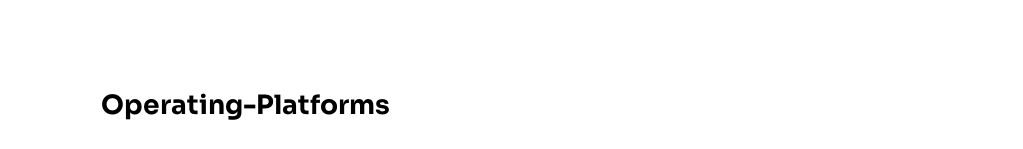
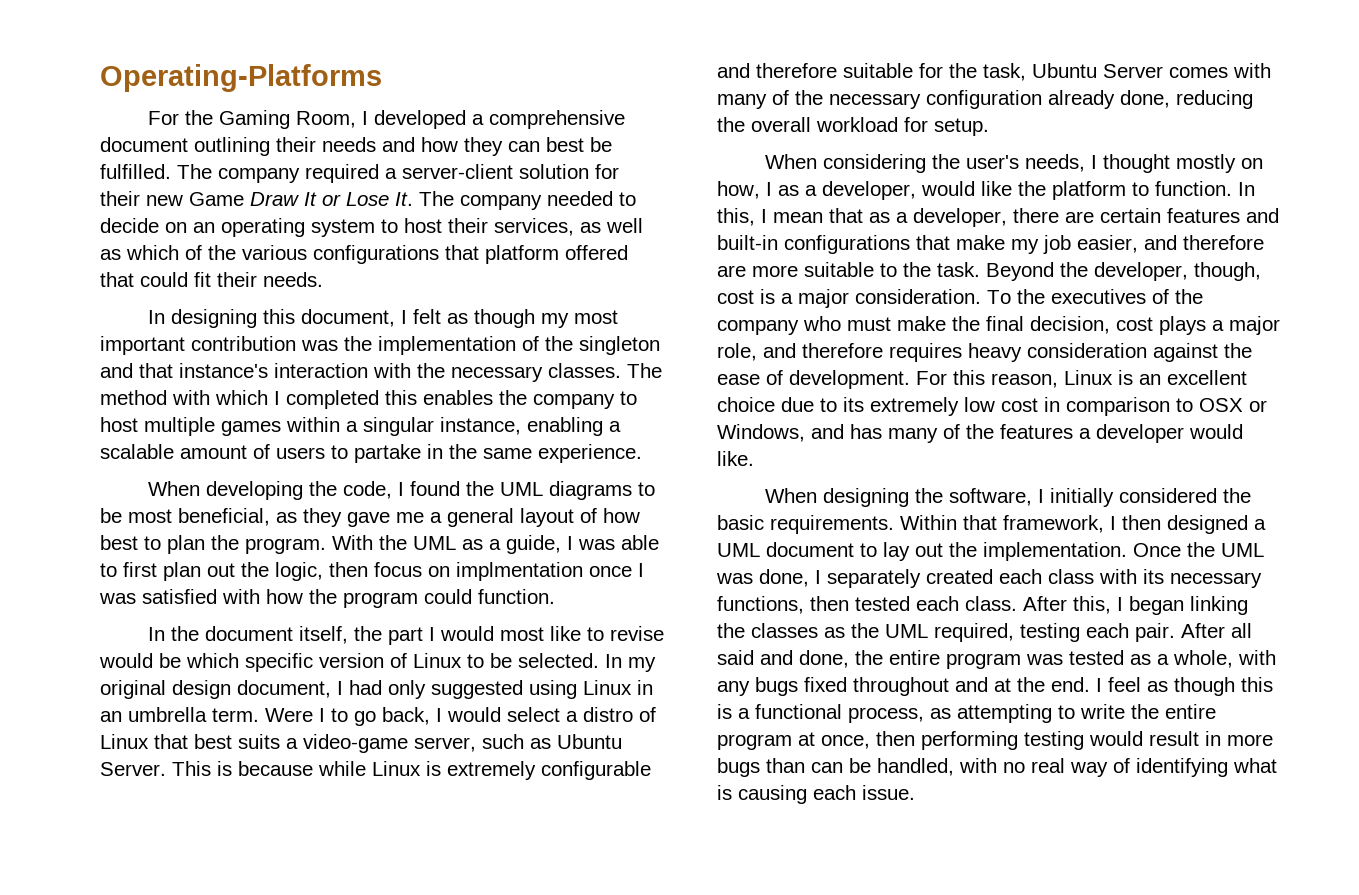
(390, 106) none -> [147,110,625,129] [100,137,612,156] [100,164,619,183] [100,191,636,210] [100,218,643,237] [100,245,628,264] [100,272,323,287] [147,309,618,328] [100,336,660,355] [100,363,662,382] [100,390,637,409] [100,417,621,436] [100,444,642,463] [147,481,655,500] [100,508,640,527] [100,535,659,554] [100,562,644,581] [99,589,555,608] [147,626,664,645] [99,653,656,672] [100,680,653,699] [100,707,656,726] [100,734,622,753] [100,761,651,780] [717,63,1271,81] [717,90,1253,109] [717,117,989,136] [764,154,1263,173] [717,181,1255,200] [717,208,1279,227] [717,235,1264,254] [717,262,1261,281] [717,289,1203,308] [717,316,1280,335] [717,343,1252,362] [717,370,1247,389] [717,397,1267,416] [717,424,1243,443] [717,451,754,466] [764,488,1251,507] [717,515,1266,534] [717,542,1264,561] [716,569,1262,588] [717,596,1248,615] [717,623,1252,642] [717,650,1276,669] [717,677,1273,696] [717,704,1216,723] [717,731,1273,750] [717,758,1277,777] [717,785,915,804] // For the Gaming Room, I developed a comprehensive document outlining their needs and how they can best be fulfilled. The company required a server-client solution for their new Game Draw It or Lose It. The company needed to decide on an operating system to host their services, as well as which of the various configurations that platform offered that could fit their needs. // In designing this document, I felt as though my most important contribution was the implementation of the singleton and that instance's interaction with the necessary classes. The method with which I completed this enables the company to host multiple games within a singular instance, enabling a scalable amount of users to partake in the same experience. // When developing the code, I found the UML diagrams to be most beneficial, as they gave me a general layout of how best to plan the program. With the UML as a guide, I was able to first plan out the logic, then focus on implmentation once I was satisfied with how the program could function. // In the document itself, the part I would most like to revise would be which specific version of Linux to be selected. In my original design document, I had only suggested using Linux in an umbrella term. Were I to go back, I would select a distro of Linux that best suits a video-game server, such as Ubuntu Server. This is because while Linux is extremely configurable and therefore suitable for the task, Ubuntu Server comes with many of the necessary configuration already done, reducing the overall workload for setup. // When considering the user's needs, I thought mostly on how, I as a developer, would like the platform to function. In this, I mean that as a developer, there are certain features and built-in configurations that make my job easier, and therefore are more suitable to the task. Beyond the developer, though, cost is a major consideration. To the executives of the company who must make the final decision, cost plays a major role, and therefore requires heavy consideration against the ease of development. For this reason, Linux is an excellent choice due to its extremely low cost in comparison to OSX or Windows, and has many of the features a developer would like. // When designing the software, I initially considered the basic requirements. Within that framework, I then designed a UML document to lay out the implementation. Once the UML was done, I separately created each class with its necessary functions, then tested each class. After this, I began linking the classes as the UML required, testing each pair. After all said and done, the entire program was tested as a whole, with any bugs fixed throughout and at the end. I feel as though this is a functional process, as attempting to write the entire program at once, then performing testing would result in more bugs than can be handled, with no real way of identifying what is causing each issue.

